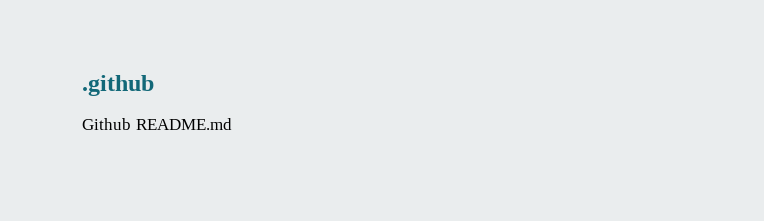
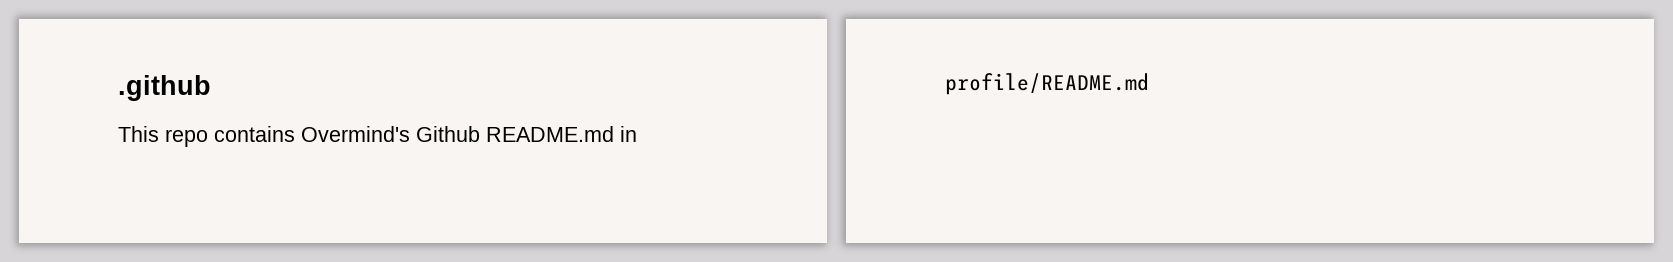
[82,118,232,130] Github README.md -> [118,126,637,147] [945,73,1149,95] This repo contains Overmind's Github README.md in profile/README.md

